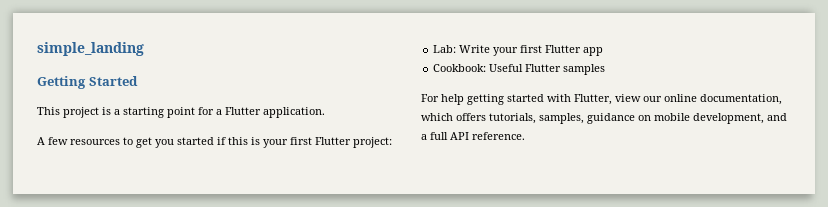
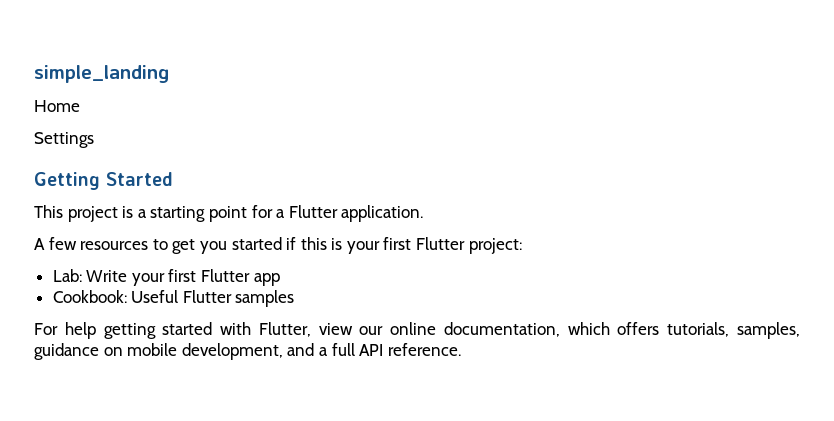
(144, 49) none -> [34,100,80,112] [34,132,94,148] // Home // Settings

